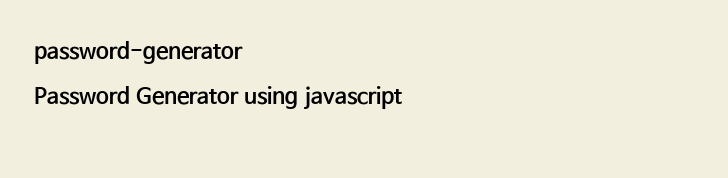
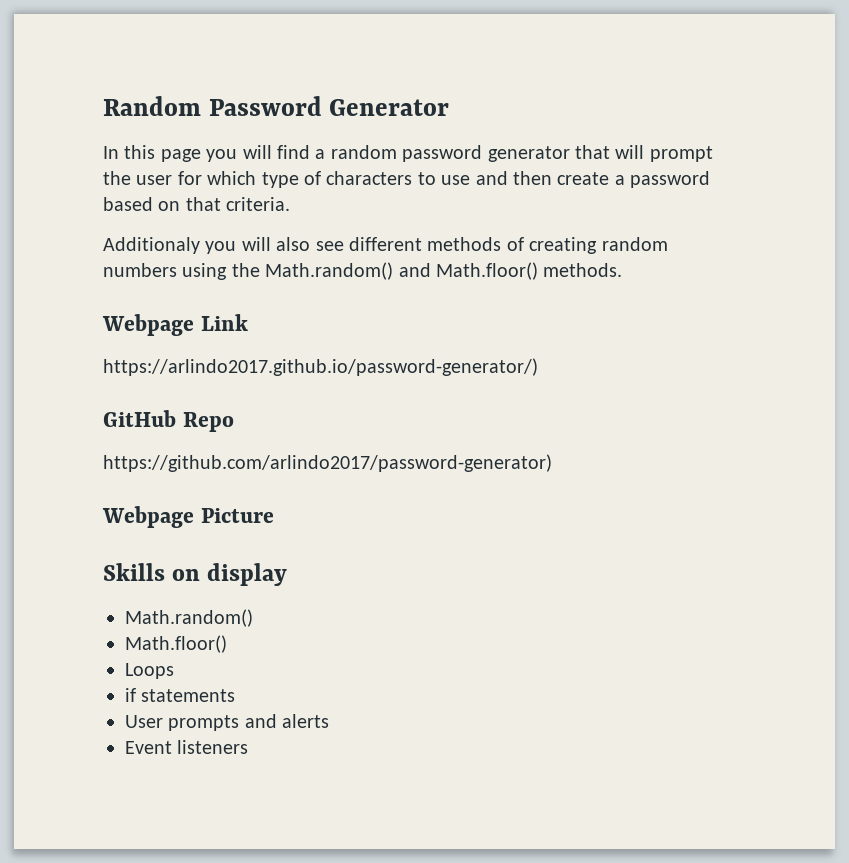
[34,41,243,64] password-generator // -> [103,96,201,116] Random
[243,86,402,110] using javascript -> [103,145,713,162] [103,171,711,188] [103,197,291,211] [103,237,668,254] [103,262,623,280] [102,314,248,336] [103,358,538,376] [103,410,234,432] [103,454,552,472] [102,506,274,528] [103,563,288,586] [125,609,253,627] [125,635,227,653] [125,663,174,679] [125,688,236,702] [125,714,330,731] [125,740,249,754] // In this page you will find a random password generator that will prompt the user for which type of characters to use and then create a password based on that criteria. // Additionaly you will also see different methods of creating random numbers using the Math.random() and Math.floor() methods. // Webpage Link // https://arlindo2017.github.io/password-generator/) // GitHub Repo // https://github.com/arlindo2017/password-generator) // Webpage Picture // Skills on display // Math.random() // Math.floor() // Loops // if statements // User prompts and alerts // Event listeners

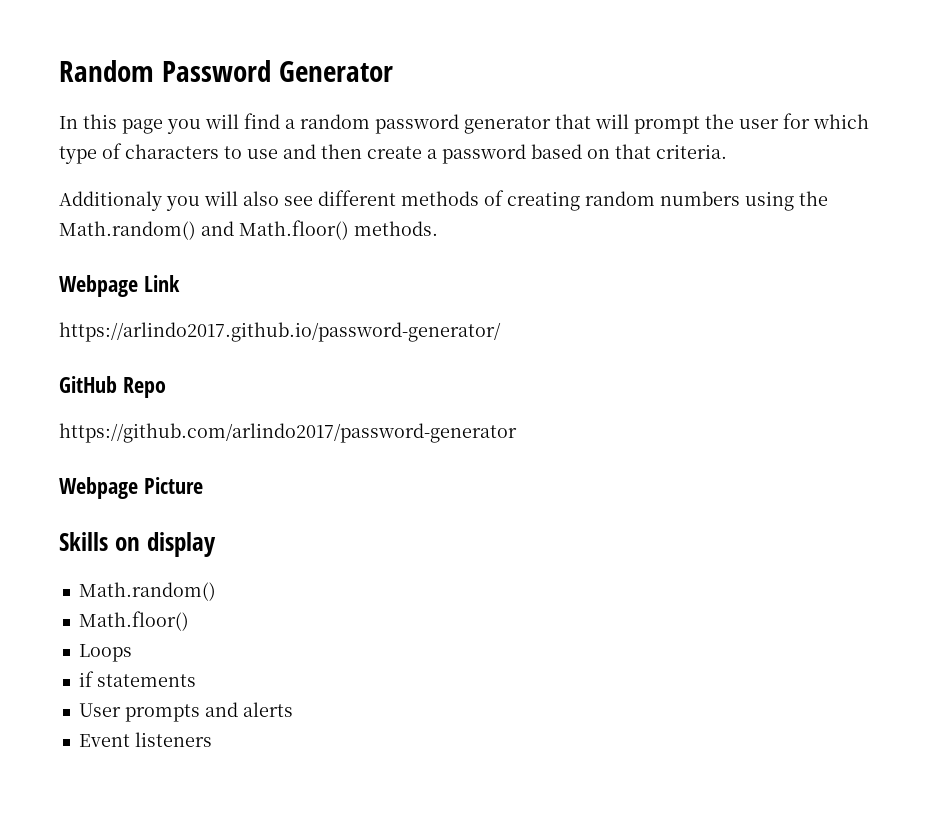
[103,358,538,376] https://arlindo2017.github.io/password-generator/) -> [59,322,501,342] https://arlindo2017.github.io/password-generator/
[103,454,552,472] https://github.com/arlindo2017/password-generator) -> [59,423,517,443] https://github.com/arlindo2017/password-generator

